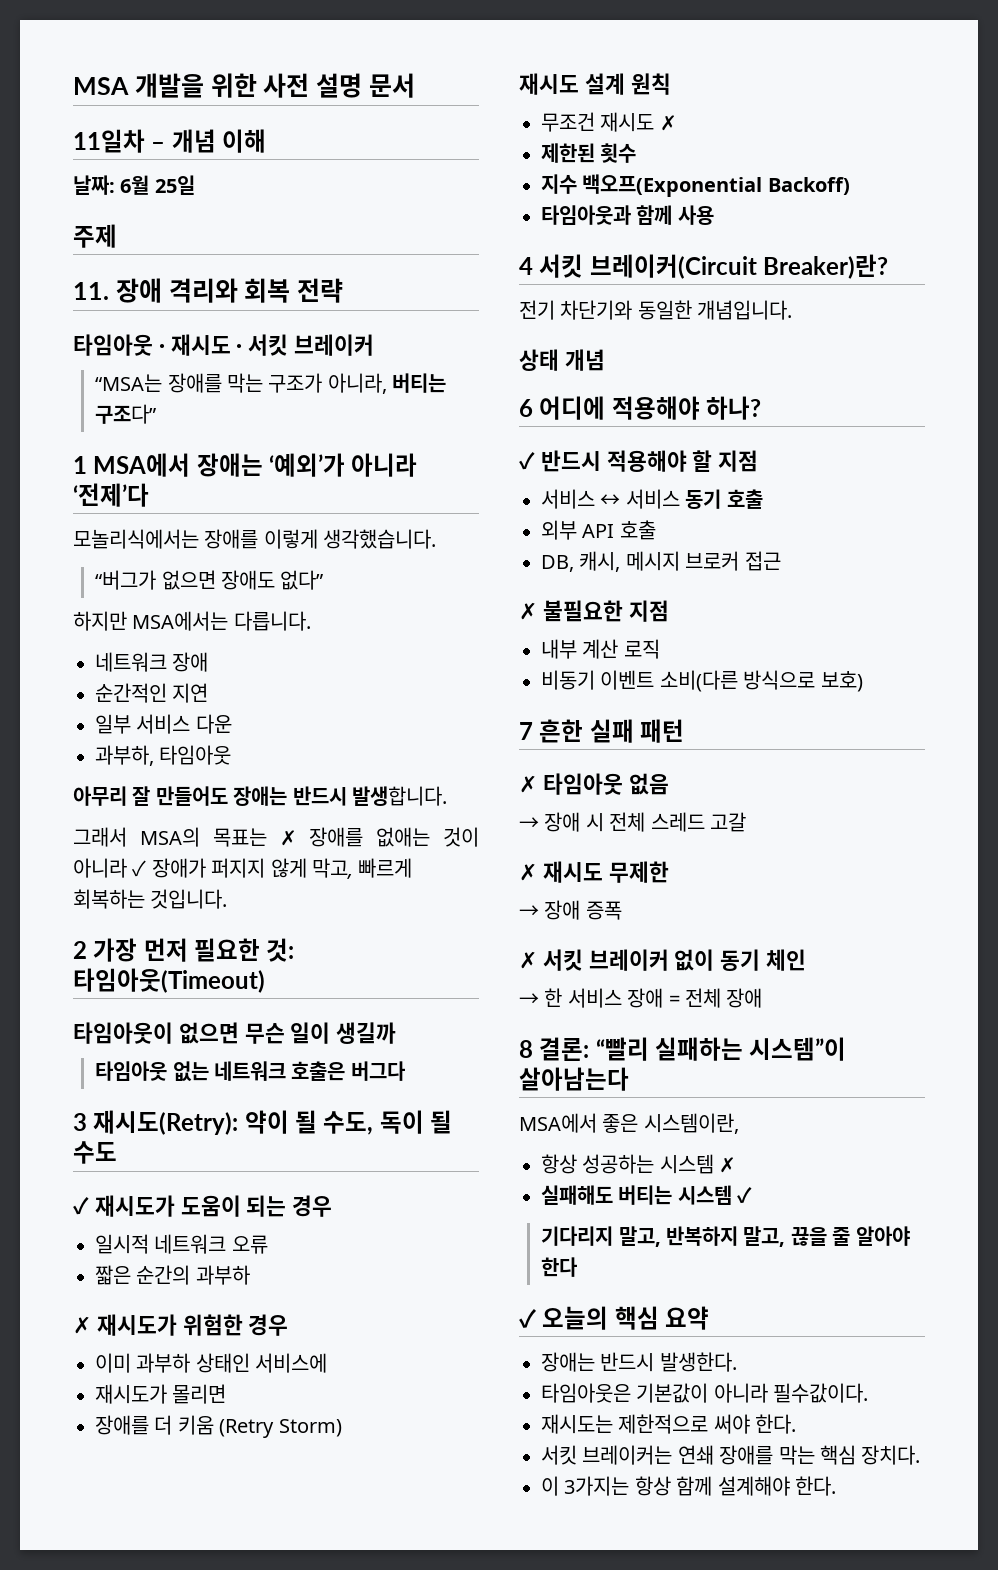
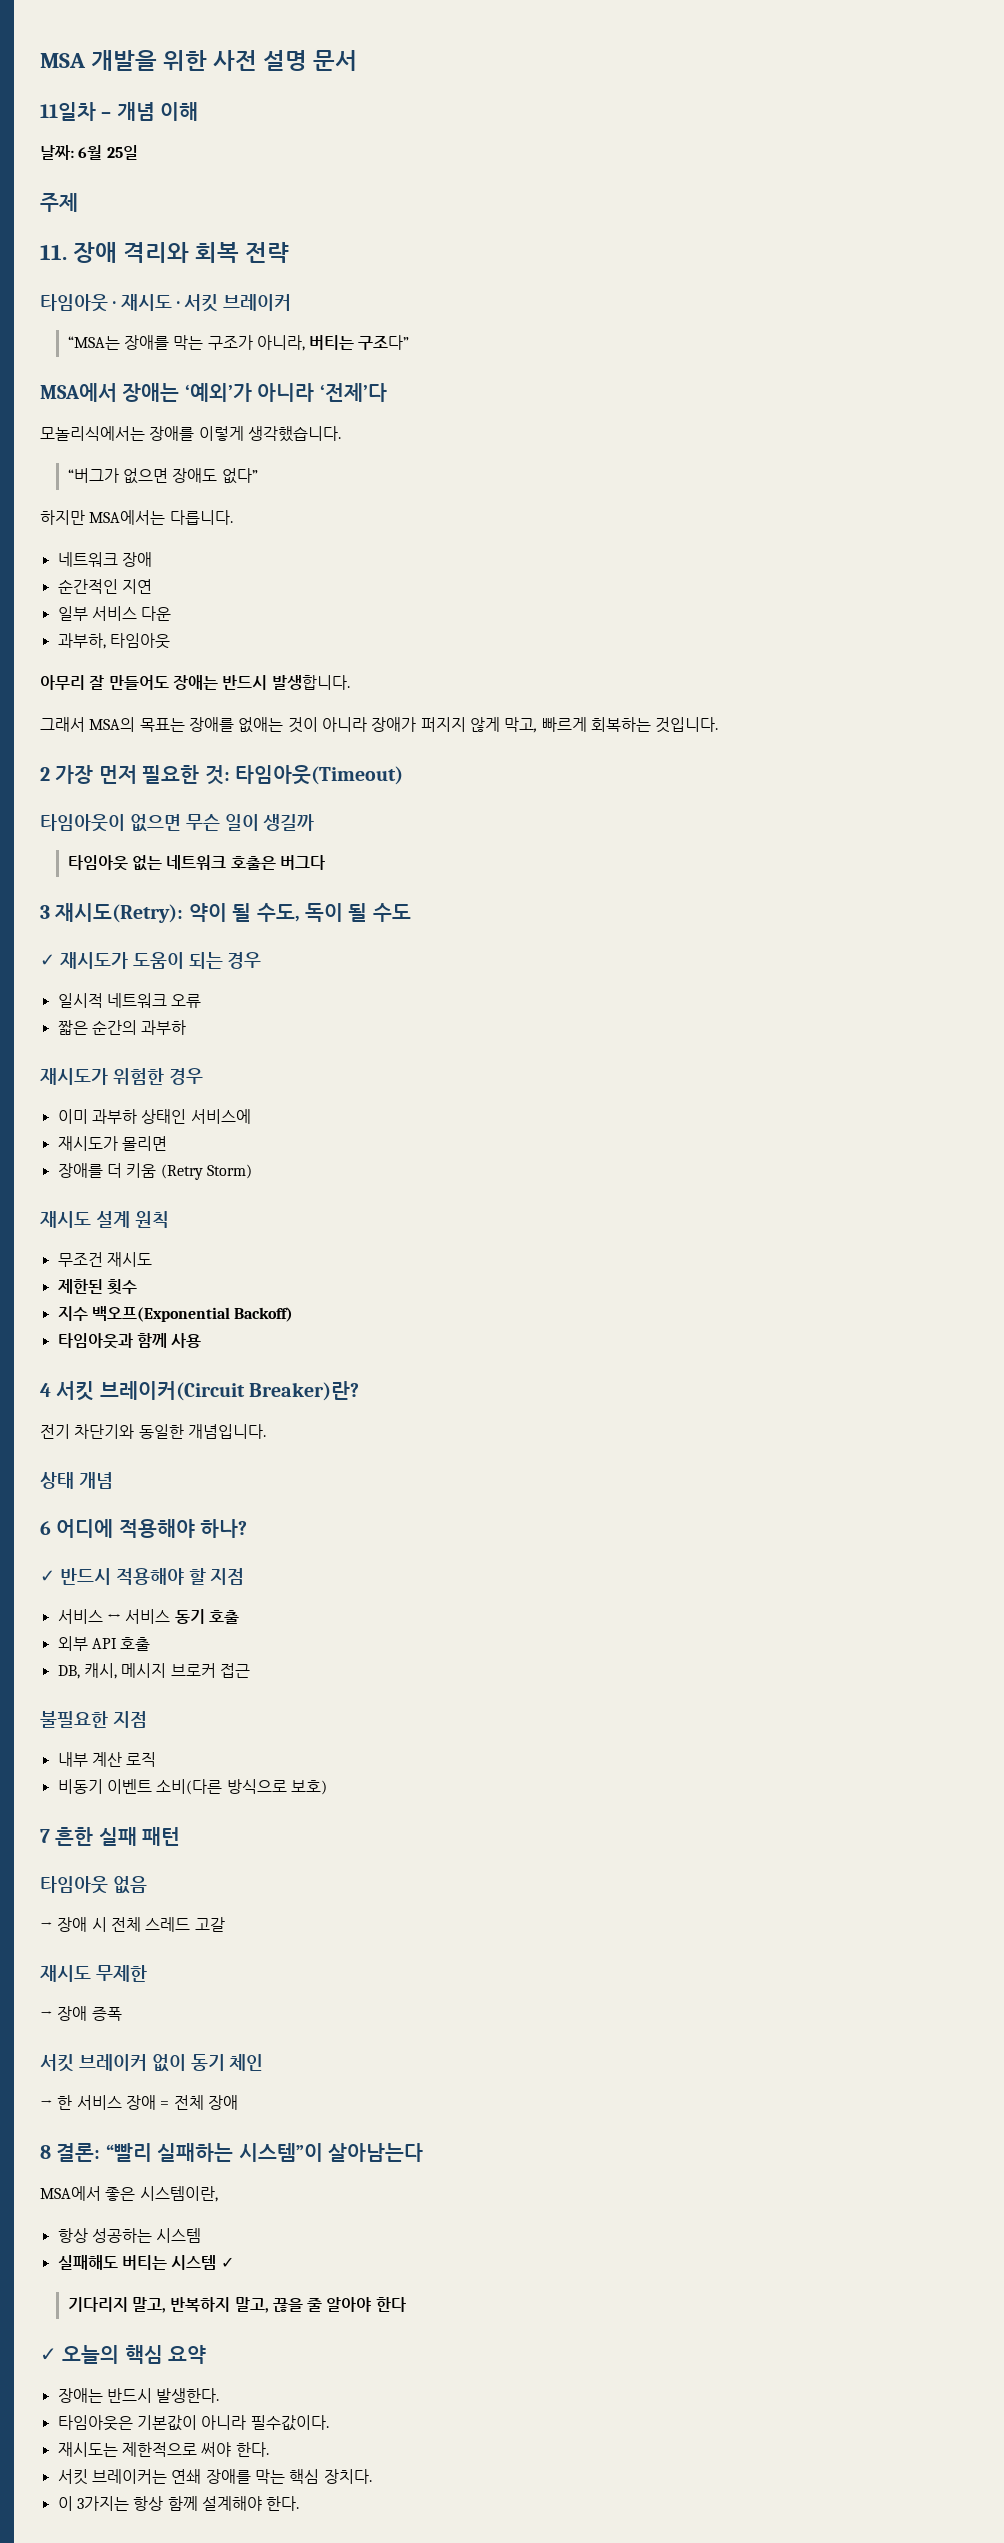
[73,456,87,474] 1 -> (410, 342) none
[279,830,297,846] ✗ -> (185, 725) none
[132,860,147,877] ✓ -> (367, 724) none
[73,1316,91,1334] ✗ -> (187, 1027) none
[659,115,677,131] ✗ -> (152, 1259) none
[519,602,537,620] ✗ -> (250, 1670) none
[519,775,537,793] ✗ -> (181, 1836) none
[519,863,537,881] ✗ -> (225, 1924) none
[519,951,537,969] ✗ -> (122, 2014) none
[719,1157,737,1173] ✗ -> (202, 2235) none

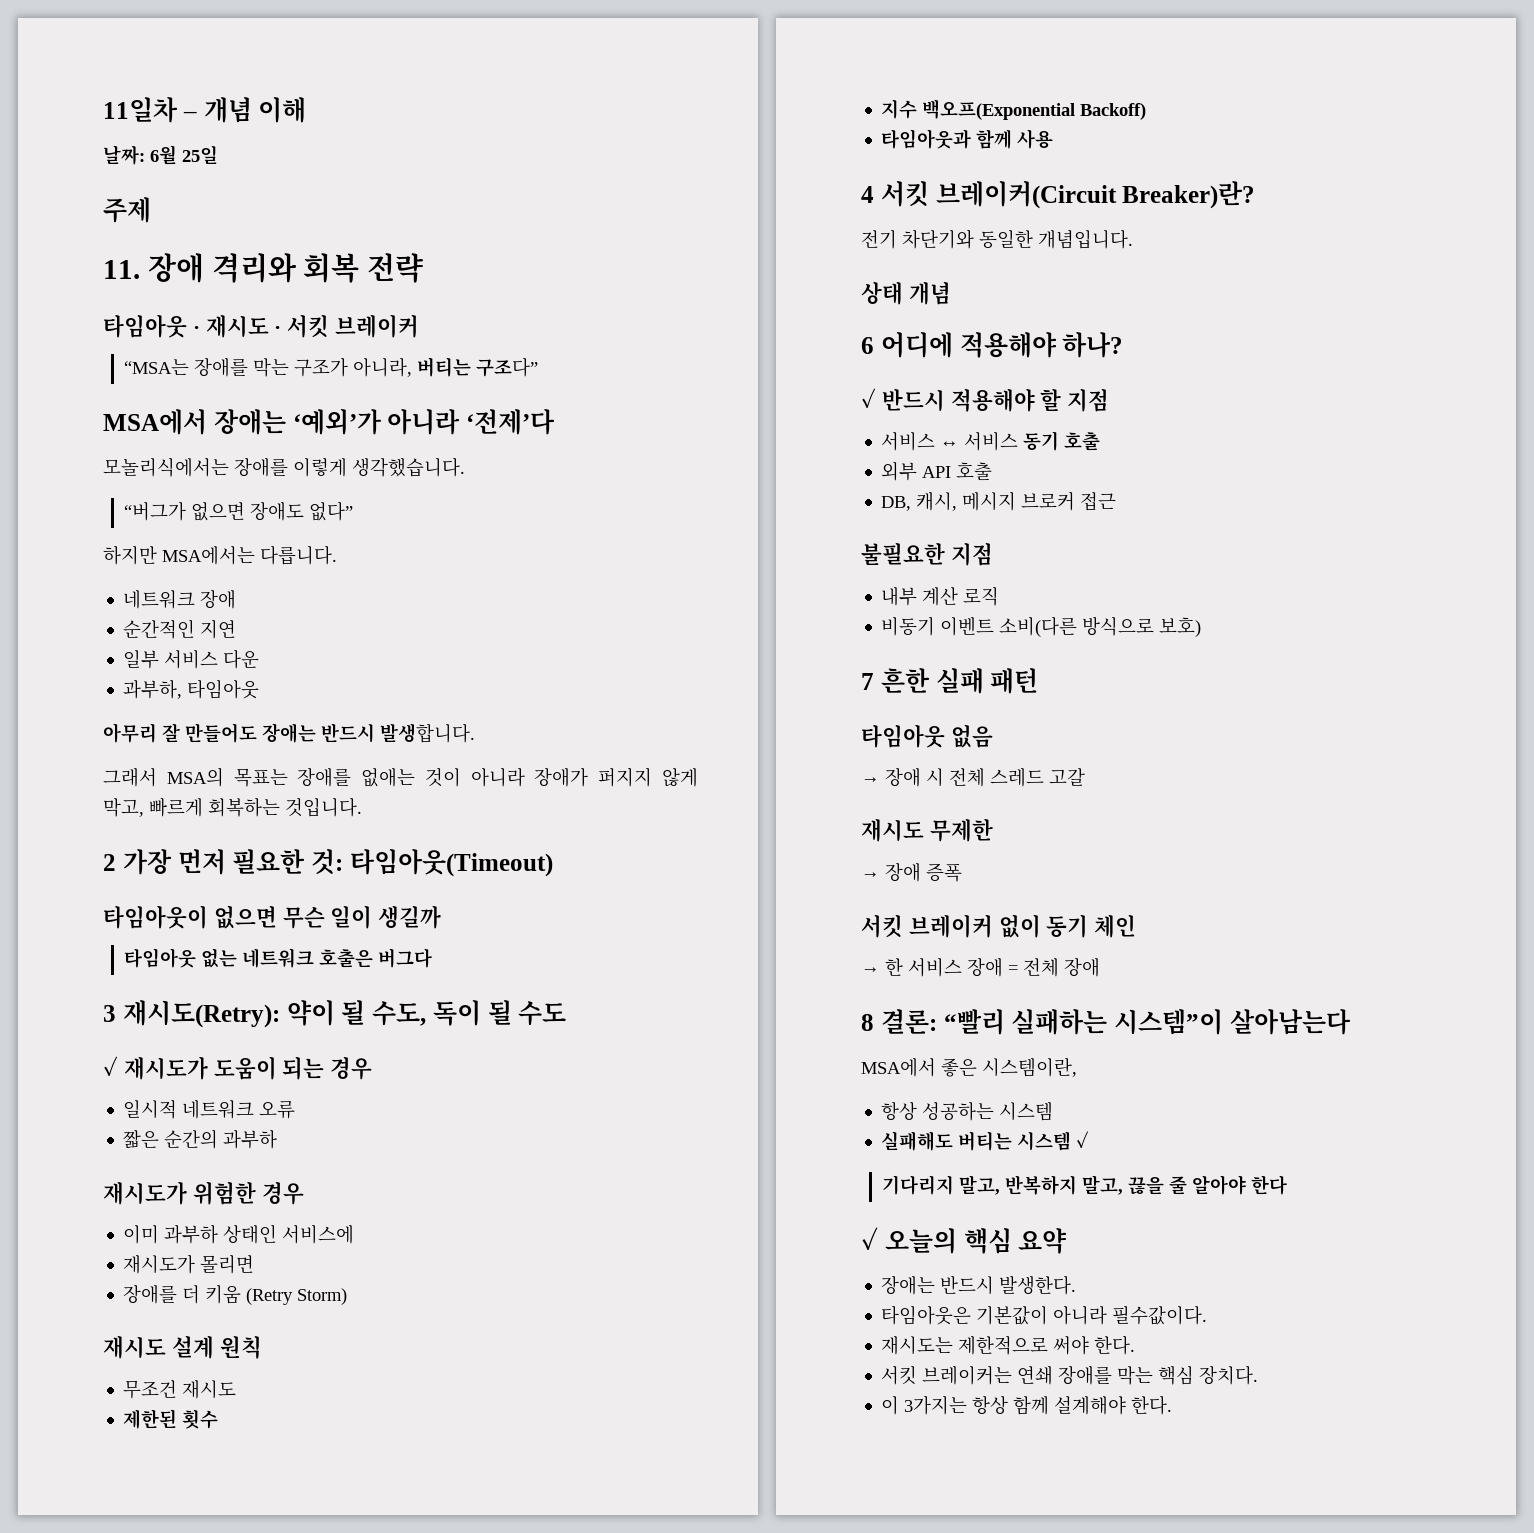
[40,50,358,71] MSA 개발을 위한 사전 설명 문서 // -> (103, 110) none

